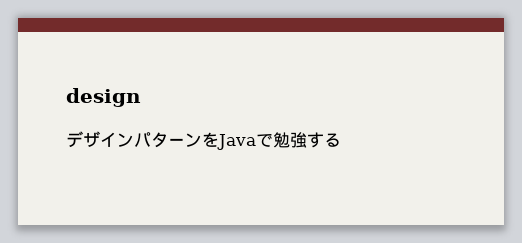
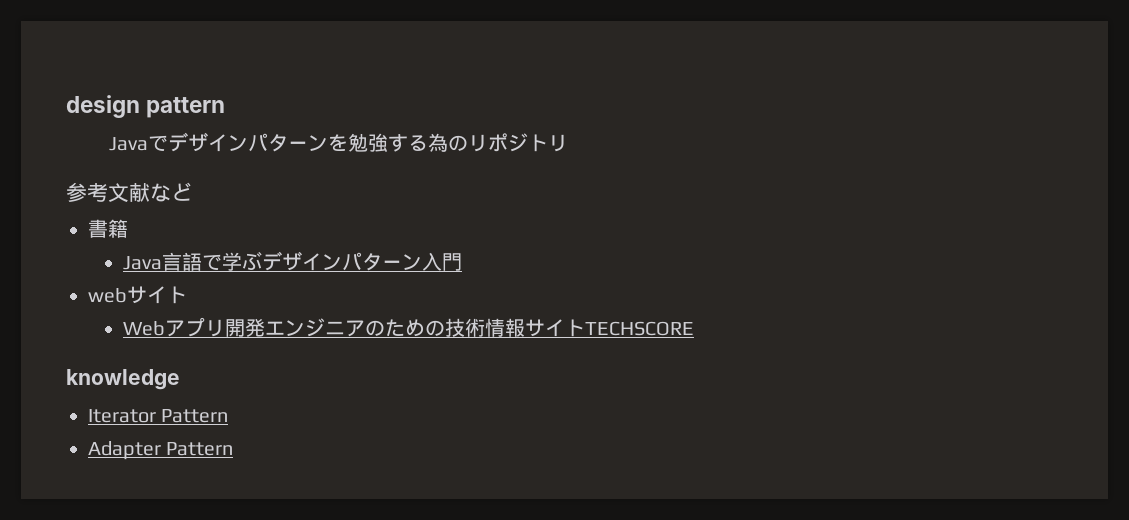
(141, 97) // -> [146,97,226,118] [108,135,168,152] pattern // Javaで
[217,133,273,150] Javaで -> (348, 143) none
(341, 140) none -> [427,133,568,152] [66,182,192,203] [88,219,128,238] [122,251,462,271] [88,286,187,304] [122,317,694,337] [66,369,180,390] [88,409,229,423] [88,441,234,460] 為のリポジトリ // 参考文献など // 書籍 // Java言語で学ぶデザインパターン入門 // webサイト // Webアプリ開発エンジニアのための技術情報サイトTECHSCORE // knowledge // Iterator Pattern // Adapter Pattern

